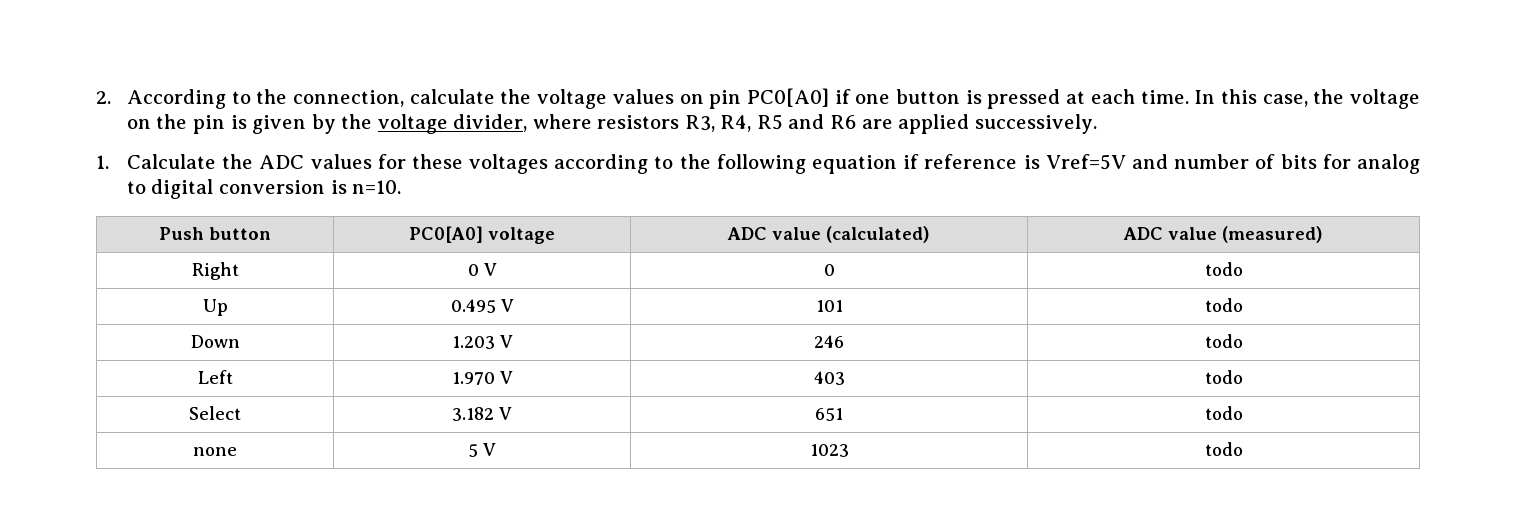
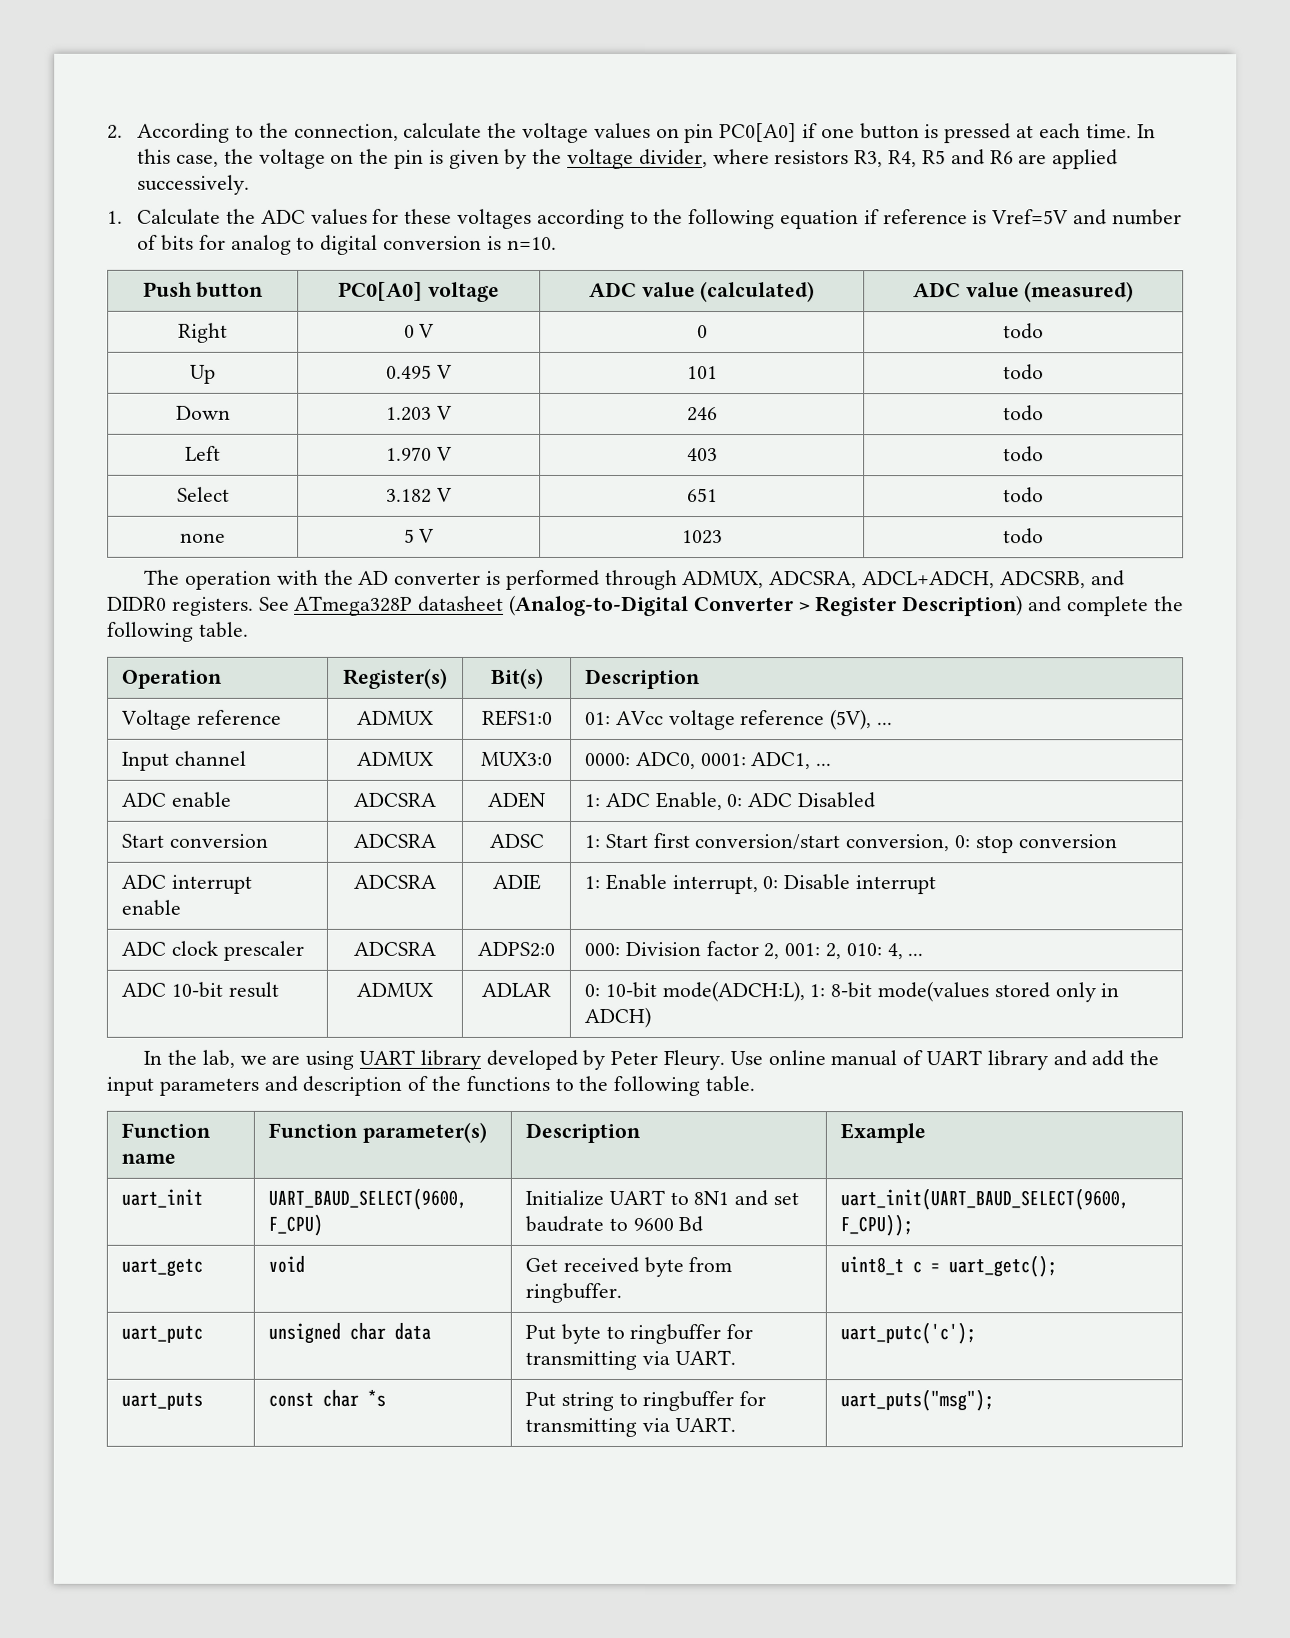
(1243, 449) none -> [144,569,1125,591] [107,594,1184,617] [107,621,249,642] [122,669,224,689] [343,667,448,689] [490,667,544,689] [585,668,702,690] [121,709,282,730] [357,710,434,725] [481,709,553,726] [585,709,894,731] [122,750,247,771] [357,751,434,766] [481,751,553,766] [585,751,833,770] [122,791,232,808] [354,792,437,807] [488,791,546,808] [585,792,877,811] [121,833,268,848] [353,833,436,848] [488,833,544,848] [584,833,1117,854] [121,874,252,894] [121,899,182,916] [353,874,436,889] [491,873,541,890] [584,873,937,895] [121,940,304,961] [353,941,436,956] [477,941,555,957] [584,941,924,960] [121,981,279,998] [356,982,433,997] [481,982,551,997] [584,981,1120,1003] [584,1006,652,1029] [143,1049,1160,1071] [106,1075,756,1097] [121,1122,212,1138] [121,1153,177,1164] [268,1121,487,1143] [525,1122,642,1143] [840,1123,927,1144] [121,1188,204,1208] [268,1187,468,1210] [268,1213,324,1236] [525,1189,800,1207] [525,1215,704,1233] [840,1188,1130,1211] [840,1214,914,1237] [121,1258,204,1277] [268,1255,306,1273] [525,1256,733,1278] [525,1282,623,1303] [840,1255,1058,1278] [121,1325,204,1343] [268,1322,432,1344] [525,1323,754,1345] [525,1350,736,1370] [840,1322,977,1345] [121,1392,204,1410] [268,1389,387,1407] [525,1390,767,1412] [525,1417,736,1437] [840,1389,995,1412] // The operation with the AD converter is performed through ADMUX, ADCSRA, ADCL+ADCH, ADCSRB, and DIDR0 registers. See ATmega328P datasheet (Analog-to-Digital Converter > Register Description) and complete the following table. // Operation | Register(s) | Bit(s) | Description // Voltage reference | ADMUX | REFS1:0 | 01: AVcc voltage reference (5V), ... // Input channel | ADMUX | MUX3:0 | 0000: ADC0, 0001: ADC1, ... // ADC enable | ADCSRA | ADEN | 1: ADC Enable, 0: ADC Disabled // Start conversion | ADCSRA | ADSC | 1: Start first conversion/start conversion, 0: stop conversion // ADC interrupt enable | ADCSRA | ADIE | 1: Enable interrupt, 0: Disable interrupt // ADC clock prescaler | ADCSRA | ADPS2:0 | 000: Division factor 2, 001: 2, 010: 4, ... // ADC 10-bit result | ADMUX | ADLAR | 0: 10-bit mode(ADCH:L), 1: 8-bit mode(values stored only in ADCH) // In the lab, we are using UART library developed by Peter Fleury. Use online manual of UART library and add the input parameters and description of the functions to the following table. // Function name | Function parameter(s) | Description | Example // uart_init | UART_BAUD_SELECT(9600, F_CPU) | Initialize UART to 8N1 and set baudrate to 9600 Bd | uart_init(UART_BAUD_SELECT(9600, F_CPU)); // uart_getc | void | Get received byte from ringbuffer. | uint8_t c = uart_getc(); // uart_putc | unsigned char data | Put byte to ringbuffer for transmitting via UART. | uart_putc('c'); // uart_puts | const char *s | Put string to ringbuffer for transmitting via UART. | uart_puts("msg");

